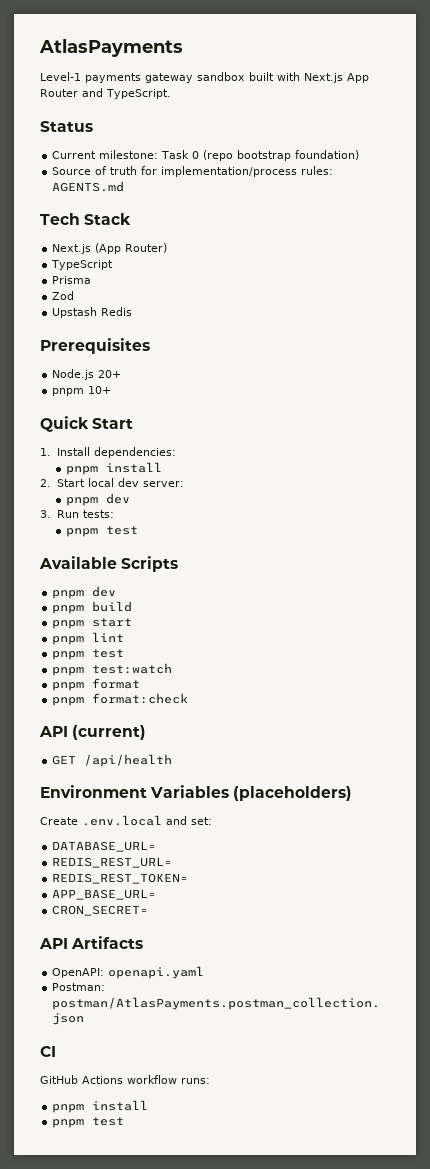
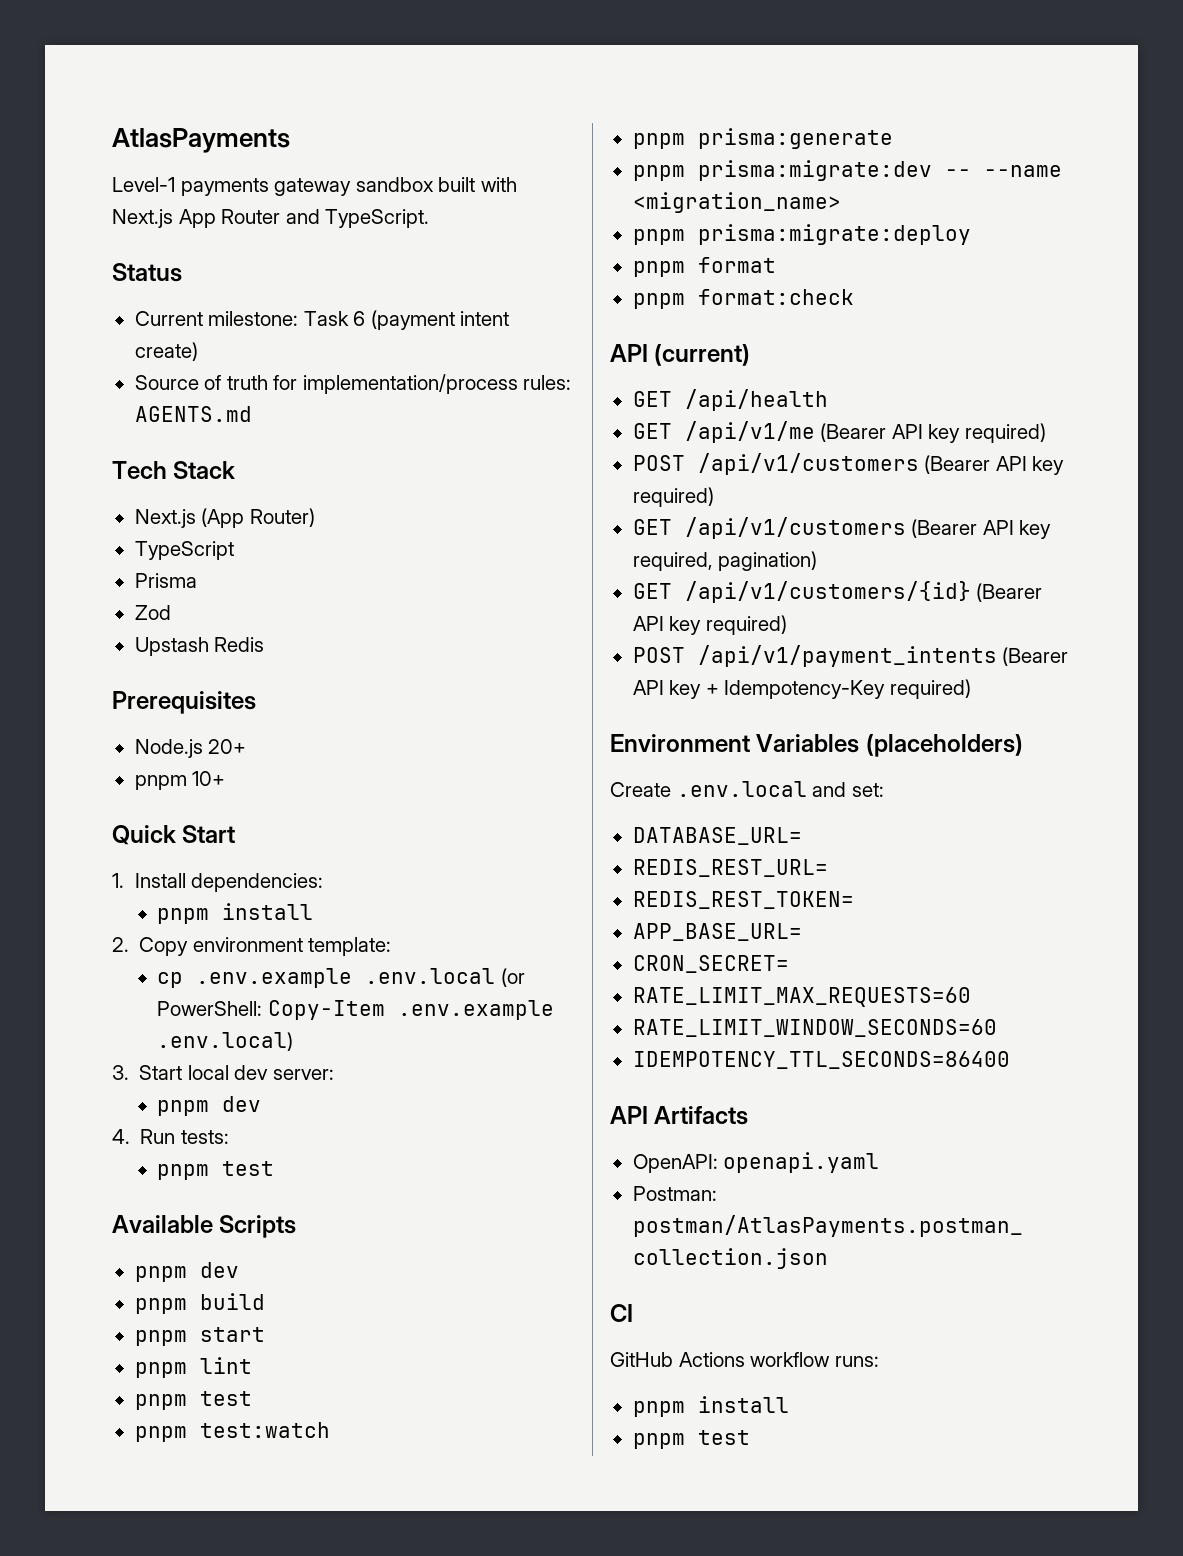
[192,150,360,161] 0 (repo bootstrap foundation) -> [353,310,510,330] [134,342,198,361] 6 (payment intent create)
(51, 483) none -> [139,937,392,956] [157,968,525,988] [157,1000,554,1020] [157,1032,294,1051] [112,1065,129,1080] Copy environment template: // cp .env.example .env.local (or PowerShell: Copy-Item .env.example .env.local) // 3.
[40,510,51,518] 3. -> [112,1129,130,1144] 4.
(173, 668) none -> [632,128,893,149] [632,160,1062,181] [632,192,841,213] [632,224,971,245] // pnpm prisma:generate // pnpm prisma:migrate:dev -- --name <migration_name> // pnpm prisma:migrate:deploy
(173, 760) none -> [632,421,1046,443] [632,453,1065,475] [632,487,714,507] [632,517,1052,539] [632,551,818,571] [632,581,1043,603] [632,615,787,635] [632,645,1069,667] [632,679,971,699] // GET /api/v1/me (Bearer API key required) // POST /api/v1/customers (Bearer API key required) // GET /api/v1/customers (Bearer API key required, pagination) // GET /api/v1/customers/{id} (Bearer API key required) // POST /api/v1/payment_intents (Bearer API key + Idempotency-Key required)
(149, 910) none -> [632,987,971,1007] [632,1019,997,1037] [632,1051,1010,1069] // RATE_LIMIT_MAX_REQUESTS=60 // RATE_LIMIT_WINDOW_SECONDS=60 // IDEMPOTENCY_TTL_SECONDS=86400

